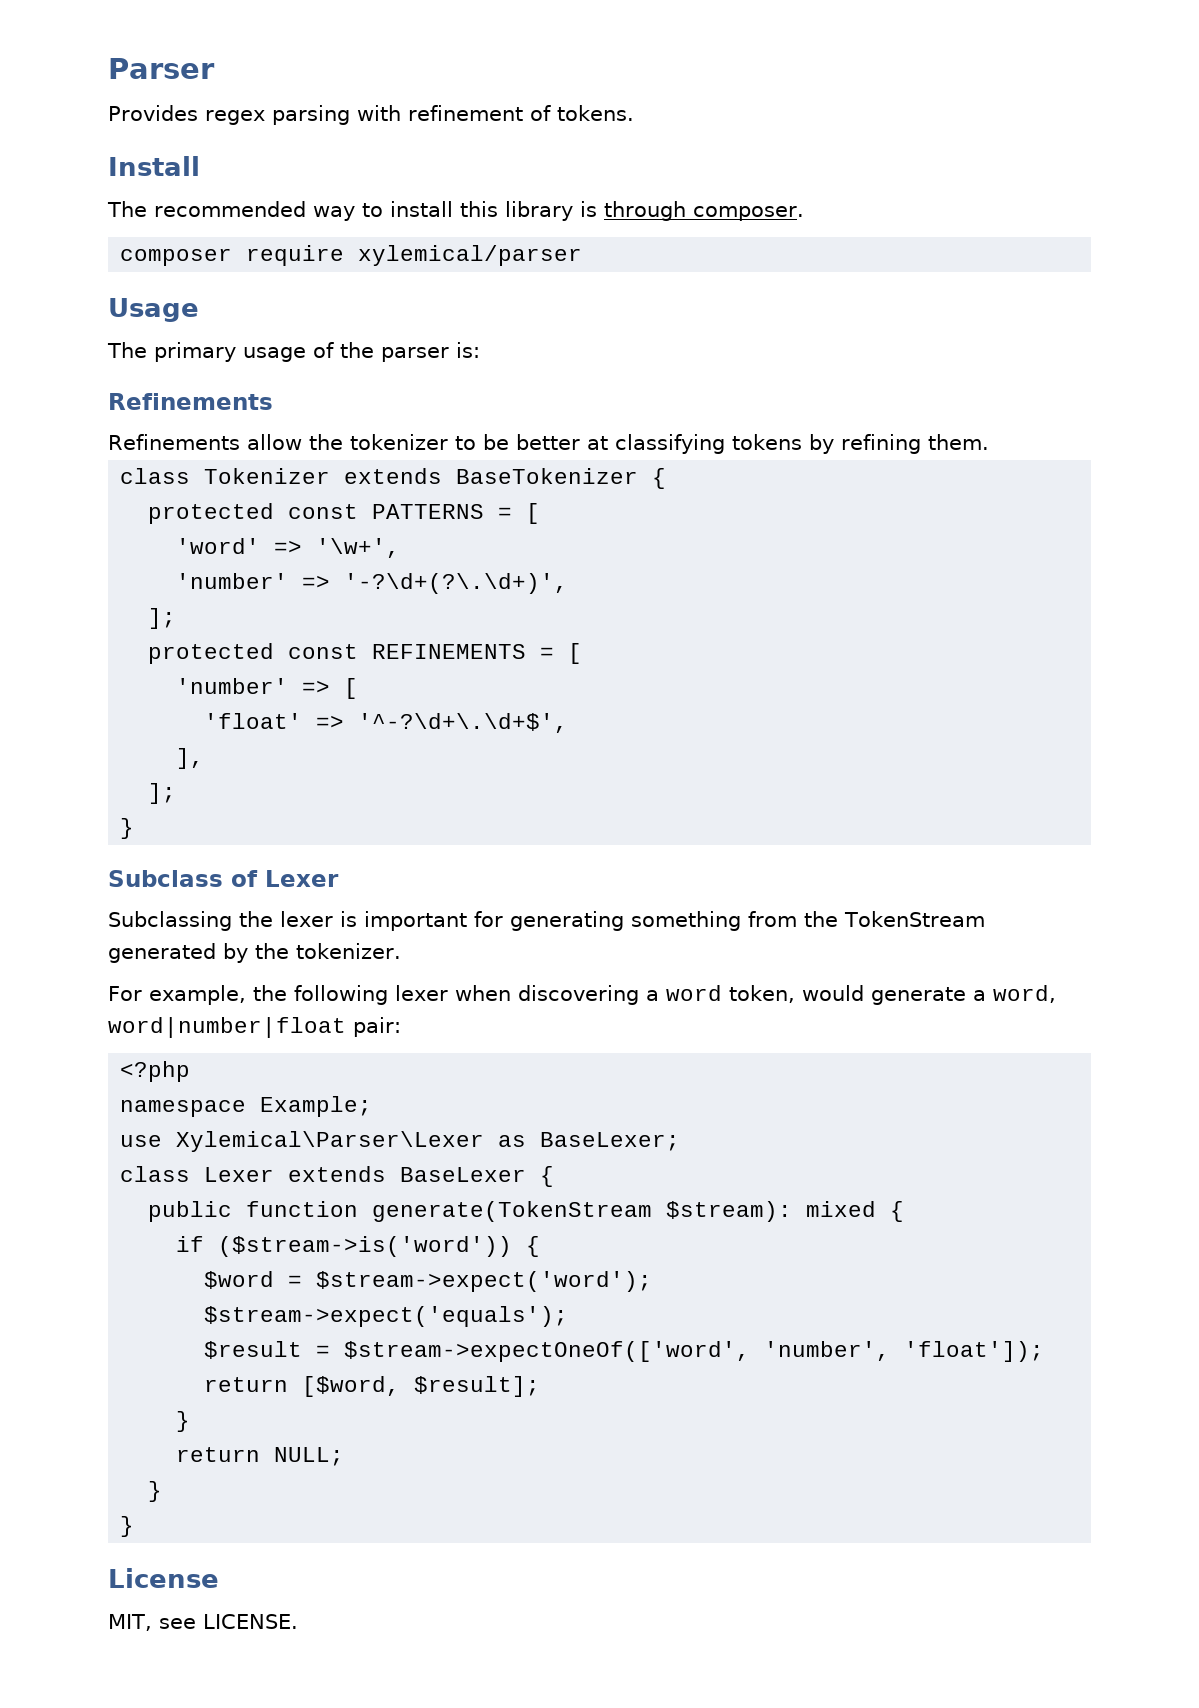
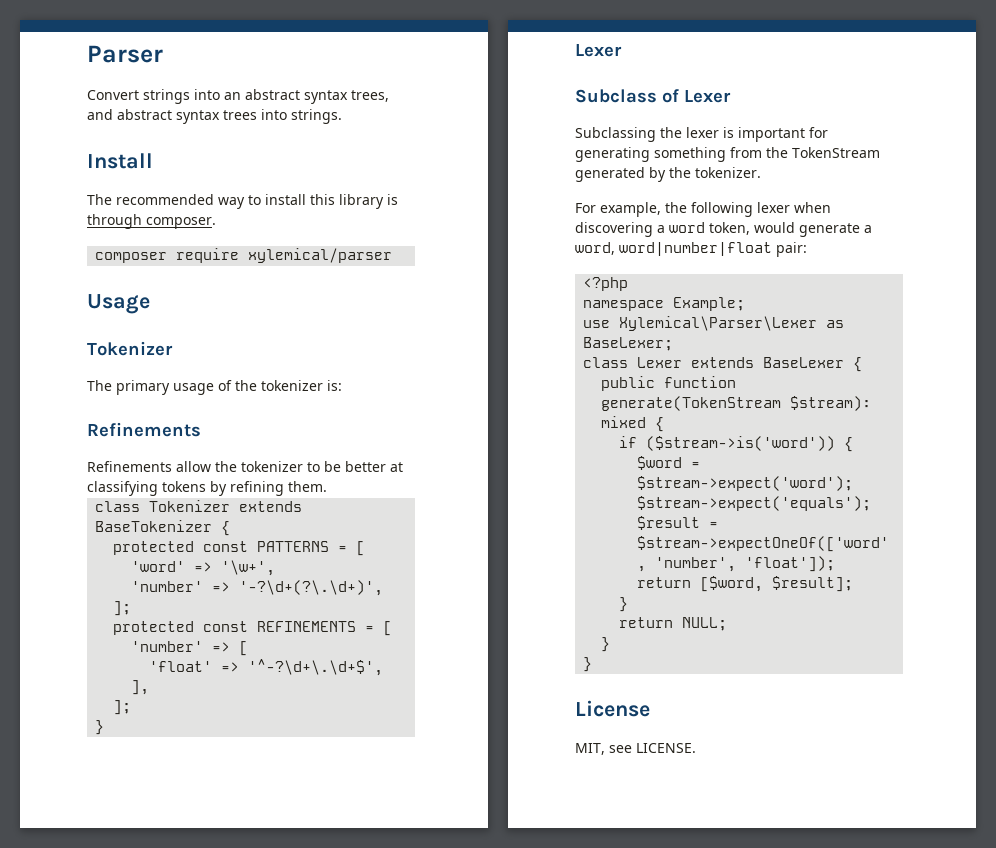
[108,105,634,125] Provides regex parsing with refinement of tokens. -> [87,89,389,104] [87,109,342,124] Convert strings into an abstract syntax trees, and abstract syntax trees into strings.
(199, 310) none -> [87,341,173,356] // Tokenizer
[381,347,449,362] parser -> [261,380,323,391] tokenizer
(135, 828) none -> [575,44,622,57] // Lexer

